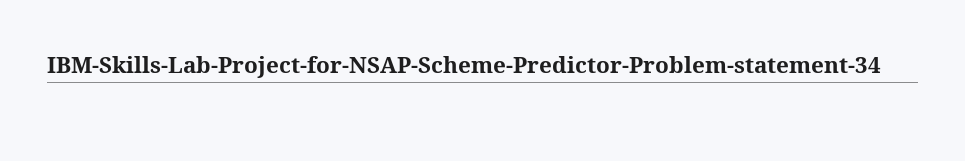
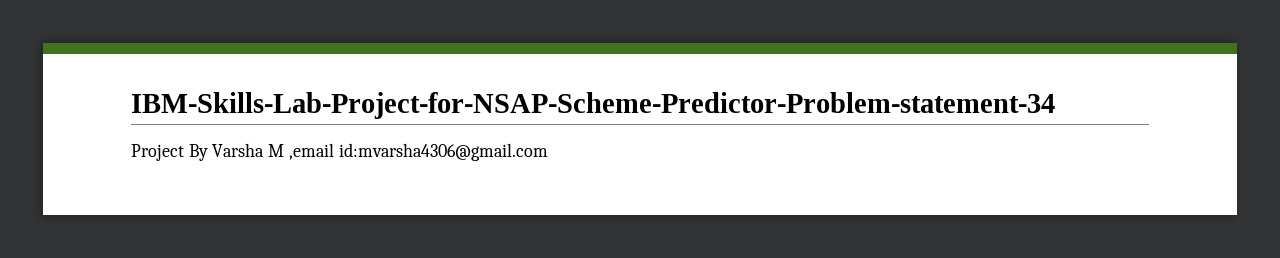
(881, 67) none -> [131,143,548,161] // Project By Varsha M ,email id:mvarsha4306@gmail.com

